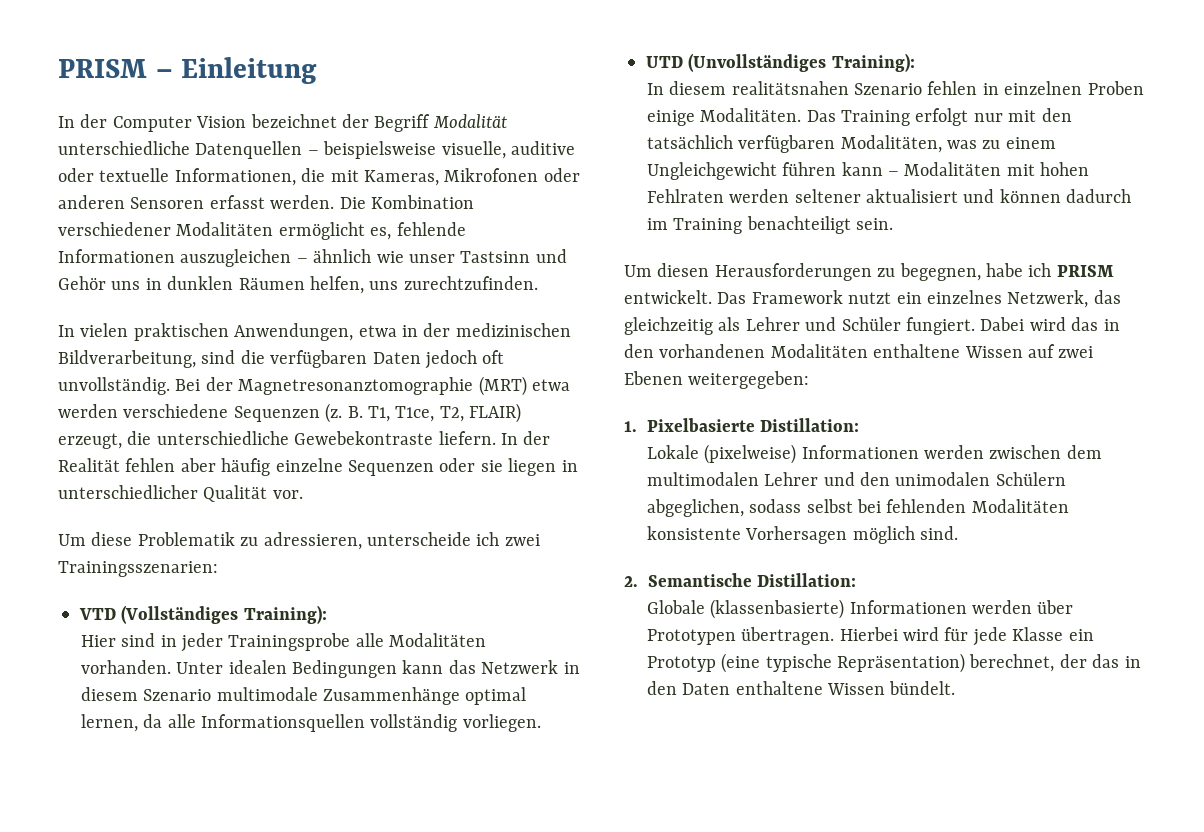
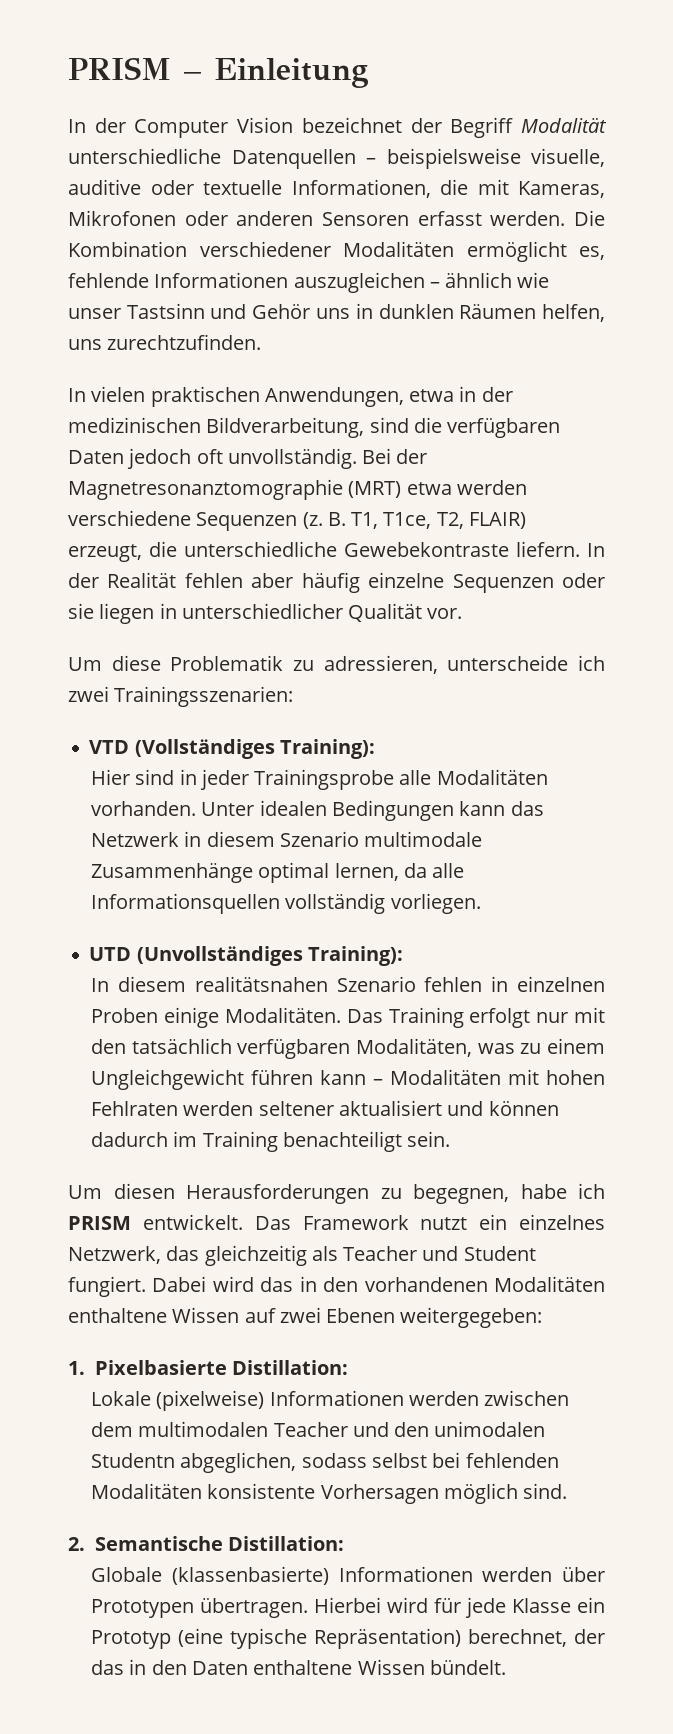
[745,317,901,331] Lehrer und Schüler -> [343,1246,536,1261] Teacher und Student
[764,472,819,486] Lehrer -> [273,1422,348,1437] Teacher
[995,472,1066,486] Schülern -> [91,1453,176,1468] Studentn

